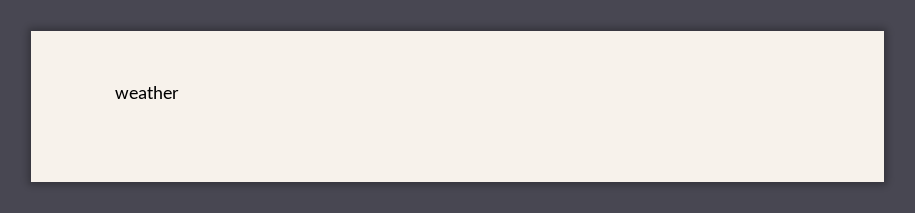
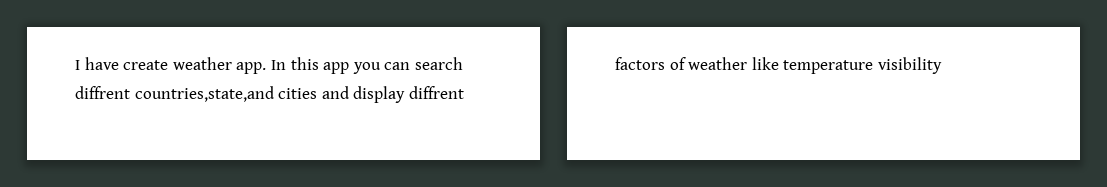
[115,86,179,99] weather -> [75,57,463,74] [75,86,464,103] [615,57,942,74] I have create weather app. In this app you can search diffrent countries,state,and cities and display diffrent factors of weather like temperature visibility

